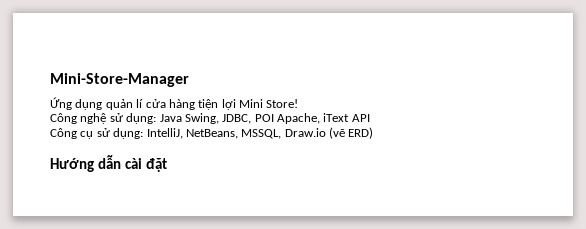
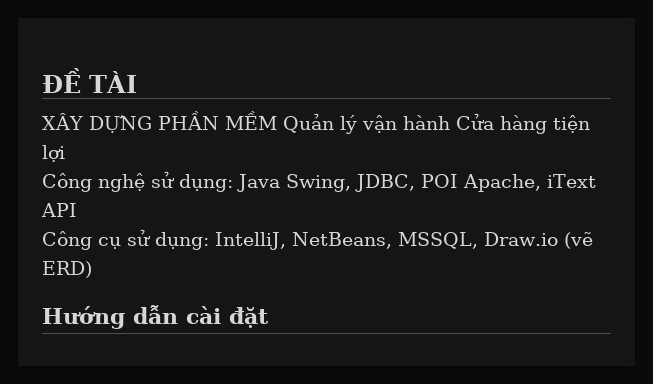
[50,73,189,87] [50,97,166,110] Mini-Store-Manager // Ứng dụng quản lí cửa -> [42,68,137,93] [42,111,494,134] ĐỀ TÀI // XÂY DỰNG PHẦN MỀM Quản lý vận hành Cửa
[239,99,299,108] Mini Store! -> (65, 153) none

